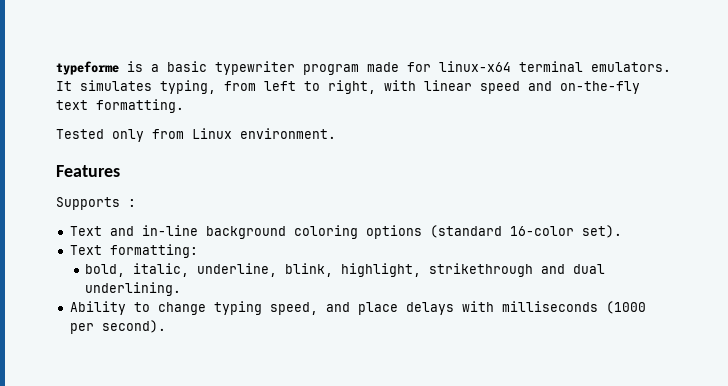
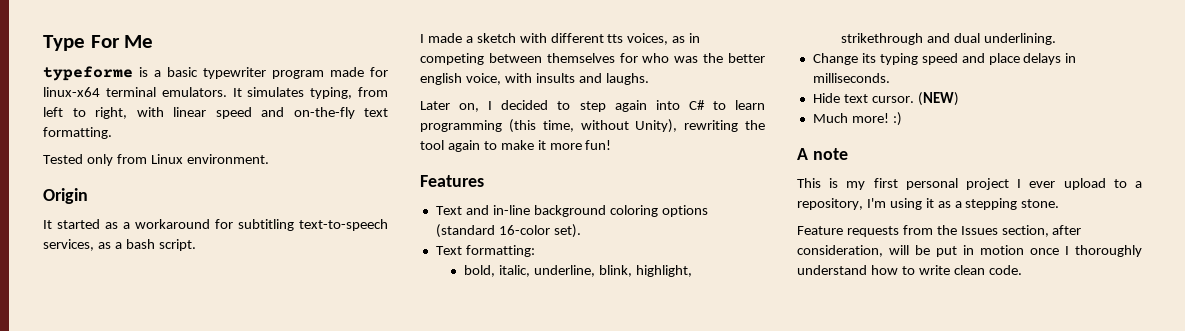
(56, 68) none -> [43,35,154,51] Type For Me //
(336, 133) none -> [43,188,88,204] [43,219,388,231] [43,239,196,251] [420,33,701,45] [420,53,766,65] [420,73,649,85] [420,100,765,112] [420,119,765,133] [420,140,612,152] // Origin // It started as a workaround for subtitling text-to-speech services, as a bash script. // I made a sketch with different tts voices, as in competing between themselves for who was the better english voice, with insults and laughs. // Later on, I decided to step again into C# to learn programming (this time, without Unity), rewriting the tool again to make it more fun!
[56,197,136,210] // Supports : -> (484, 181) none
[69,301,646,315] [69,320,166,334] Ability to change typing speed, and place delays with milliseconds (1000 per second). -> [812,53,1077,65] [812,73,890,83] [812,92,959,106] [812,112,902,126] [797,148,848,160] [797,178,1142,190] [797,198,1060,210] [797,225,1082,237] [797,245,1142,257] [797,265,1022,275] Change its typing speed and place delays in milliseconds. // Hide text cursor. (NEW) // Much more! :) // A note // This is my first personal project I ever upload to a repository, I'm using it as a stepping stone. // Feature requests from the Issues section, after consideration, will be put in motion once I thoroughly understand how to write clean code.

